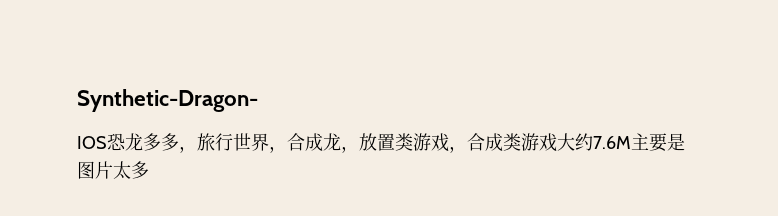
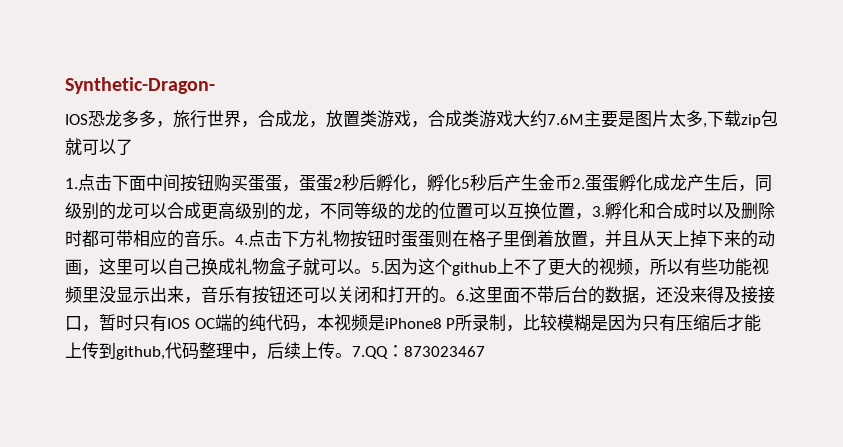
(149, 170) none -> [703,110,778,128] [65,138,133,155] [65,174,772,192] [65,202,775,220] [65,230,775,248] [65,258,769,276] [65,286,775,304] [65,314,762,332] [65,342,485,360] ,下载zip包就可以了 // 1.点击下面中间按钮购买蛋蛋，蛋蛋2秒后孵化，孵化5秒后产生金币2.蛋蛋孵化成龙产生后，同级别的龙可以合成更高级别的龙，不同等级的龙的位置可以互换位置，3.孵化和合成时以及删除时都可带相应的音乐。4.点击下方礼物按钮时蛋蛋则在格子里倒着放置，并且从天上掉下来的动画，这里可以自己换成礼物盒子就可以。5.因为这个github上不了更大的视频，所以有些功能视频里没显示出来，音乐有按钮还可以关闭和打开的。6.这里面不带后台的数据，还没来得及接接口，暂时只有IOS OC端的纯代码，本视频是iPhone8 P所录制，比较模糊是因为只有压缩后才能上传到github,代码整理中，后续上传。7.QQ：873023467

